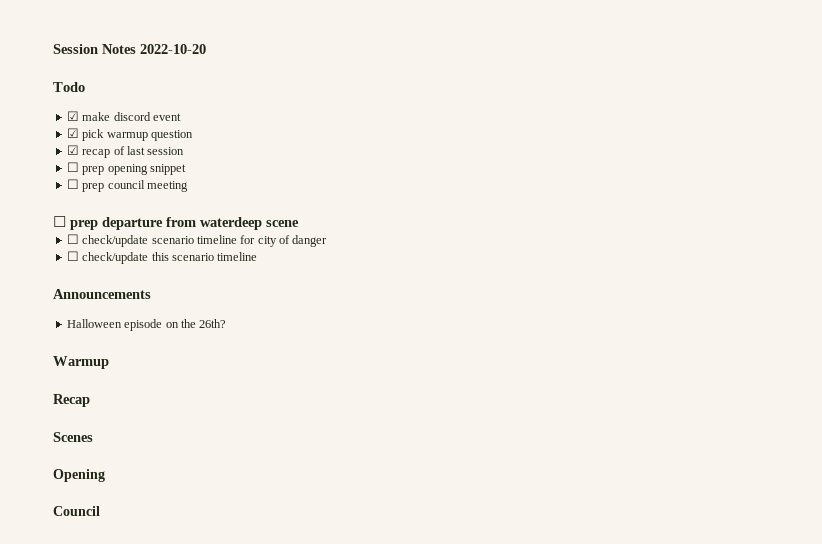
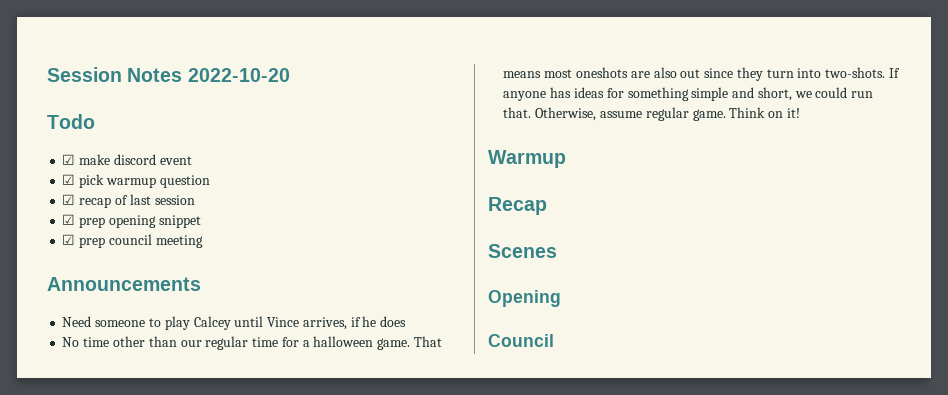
[66,162,79,172] ☐ -> [62,214,76,225] ☑
[66,179,79,189] ☐ -> [62,234,76,245] ☑
[53,216,299,230] [66,234,328,247] [66,251,258,264] [53,289,151,299] [66,319,227,331] ☐ prep departure from waterdeep scene // ☐ check/update scenario timeline for city of danger // ☐ check/update this scenario timeline // Announcements // Halloween episode on the 26th? -> [47,277,201,291] [62,316,407,330] [62,336,442,350] [503,67,900,81] [503,87,874,101] [503,107,800,121] Announcements // Need someone to play Calcey until Vince arrives, if he does // No time other than our regular time for a halloween game. That means most oneshots are also out since they turn into two-shots. If anyone has ideas for something simple and short, we could run that. Otherwise, assume regular game. Think on it!

